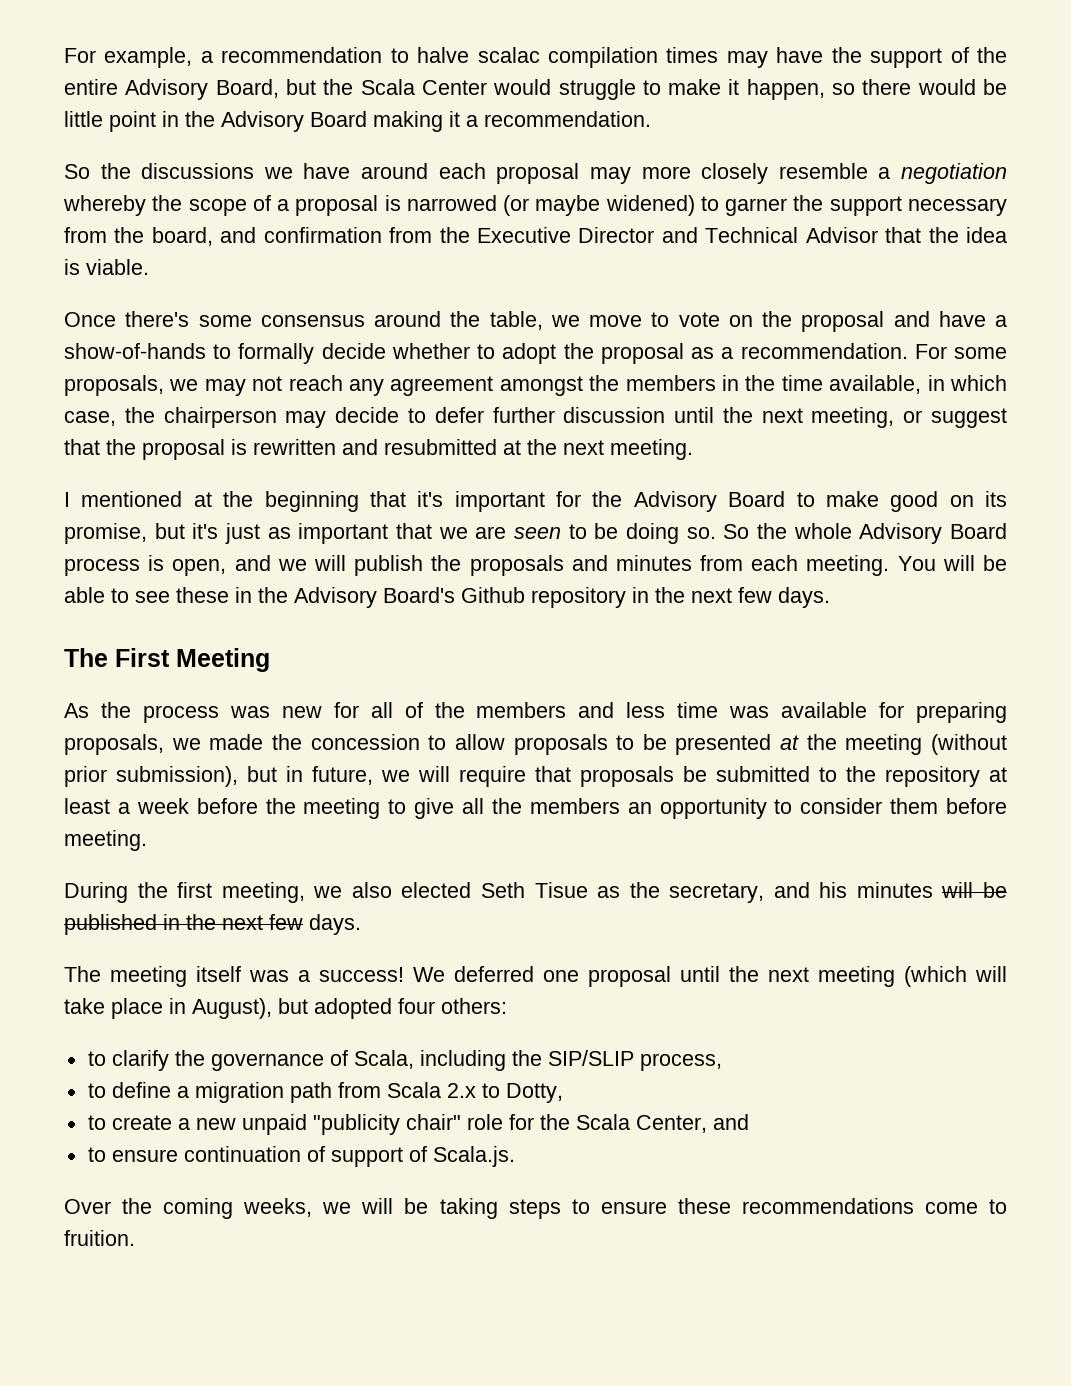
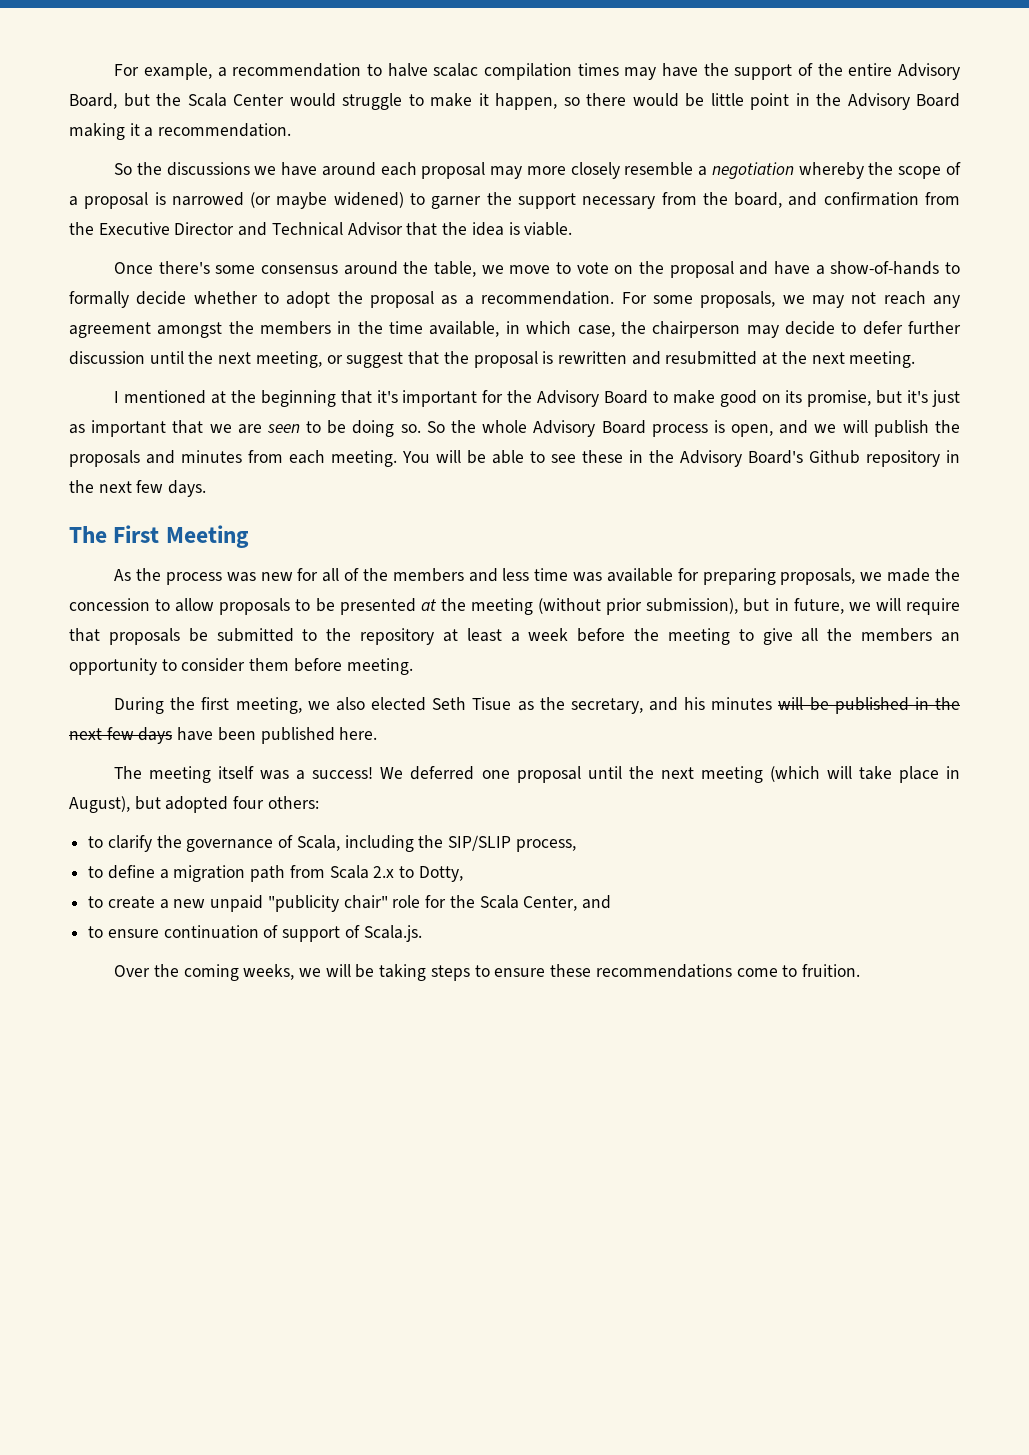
[309,914,361,935] days. -> [138,727,378,744] days have been published here.

